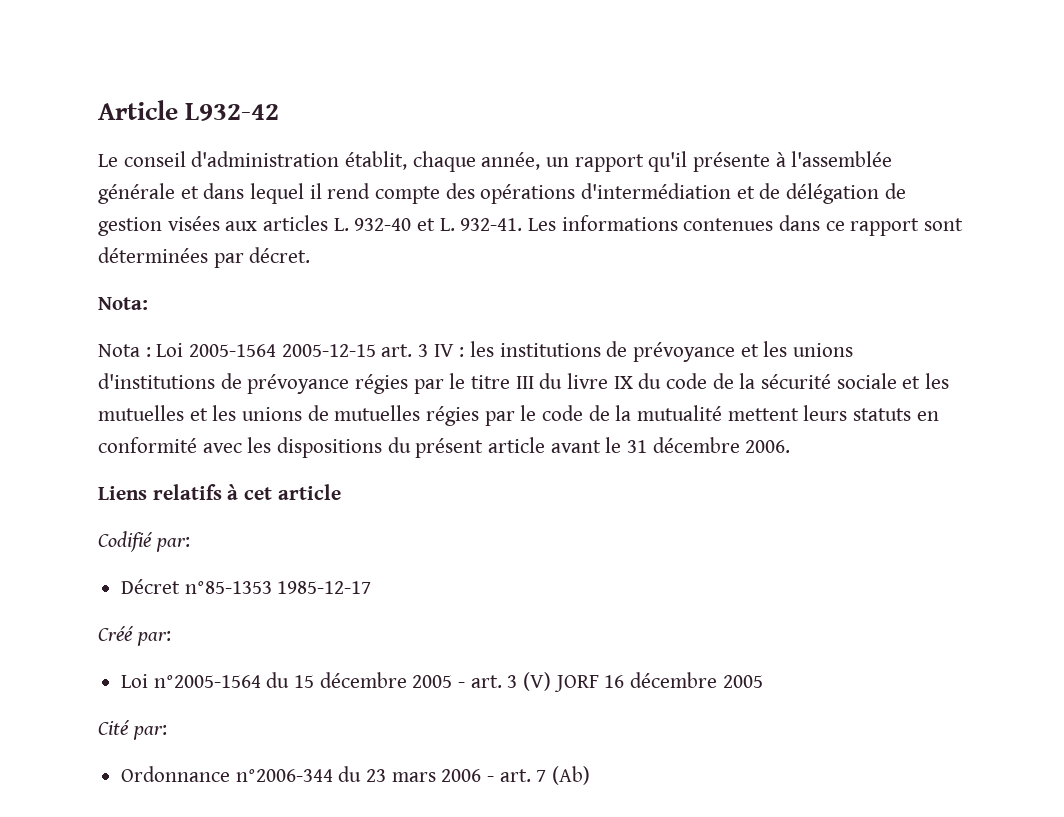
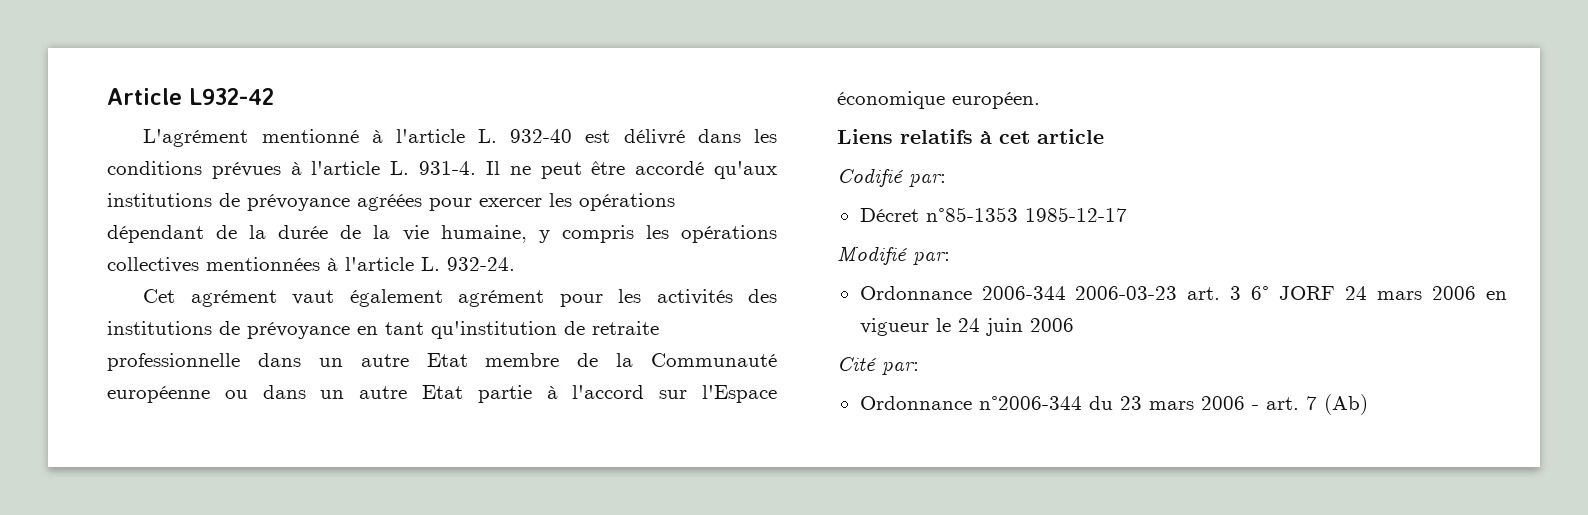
[98,151,893,172] [98,183,906,204] [98,215,964,236] [98,247,311,268] [98,297,148,310] [98,341,854,362] [98,373,950,394] [98,405,939,426] [98,437,791,458] Le conseil d'administration établit, chaque année, un rapport qu'il présente à l'assemblée générale et dans lequel il rend compte des opérations d'intermédiation et de délégation de gestion visées aux articles L. 932-40 et L. 932-41. Les informations contenues dans ce rapport sont déterminées par décret. // Nota: // Nota : Loi 2005-1564 2005-12-15 art. 3 IV : les institutions de prévoyance et les unions d'institutions de prévoyance régies par le titre III du livre IX du code de la sécurité sociale et les mutuelles et les unions de mutuelles régies par le code de la mutualité mettent leurs statuts en conformité avec les dispositions du présent article avant le 31 décembre 2006. -> [143,129,777,147] [107,161,777,179] [107,193,675,211] [107,225,777,243] [107,257,515,273] [143,289,777,307] [107,321,659,339] [107,353,777,371] [107,385,777,403] [837,91,1040,109] L'agrément mentionné à l'article L. 932-40 est délivré dans les conditions prévues à l'article L. 931-4. Il ne peut être accordé qu'aux institutions de prévoyance agréées pour exercer les opérations dépendant de la durée de la vie humaine, y compris les opérations collectives mentionnées à l'article L. 932-24. // Cet agrément vaut également agrément pour les activités des institutions de prévoyance en tant qu'institution de retraite professionnelle dans un autre Etat membre de la Communauté européenne ou dans un autre Etat partie à l'accord sur l'Espace économique européen.
[98,626,171,646] [121,672,763,692] Créé par: // Loi n°2005-1564 du 15 décembre 2005 - art. 3 (V) JORF 16 décembre 2005 -> [837,246,950,265] [859,286,1507,300] [859,318,1074,336] Modifié par: // Ordonnance 2006-344 2006-03-23 art. 3 6° JORF 24 mars 2006 en vigueur le 24 juin 2006

